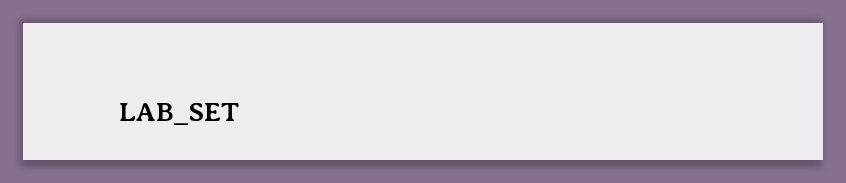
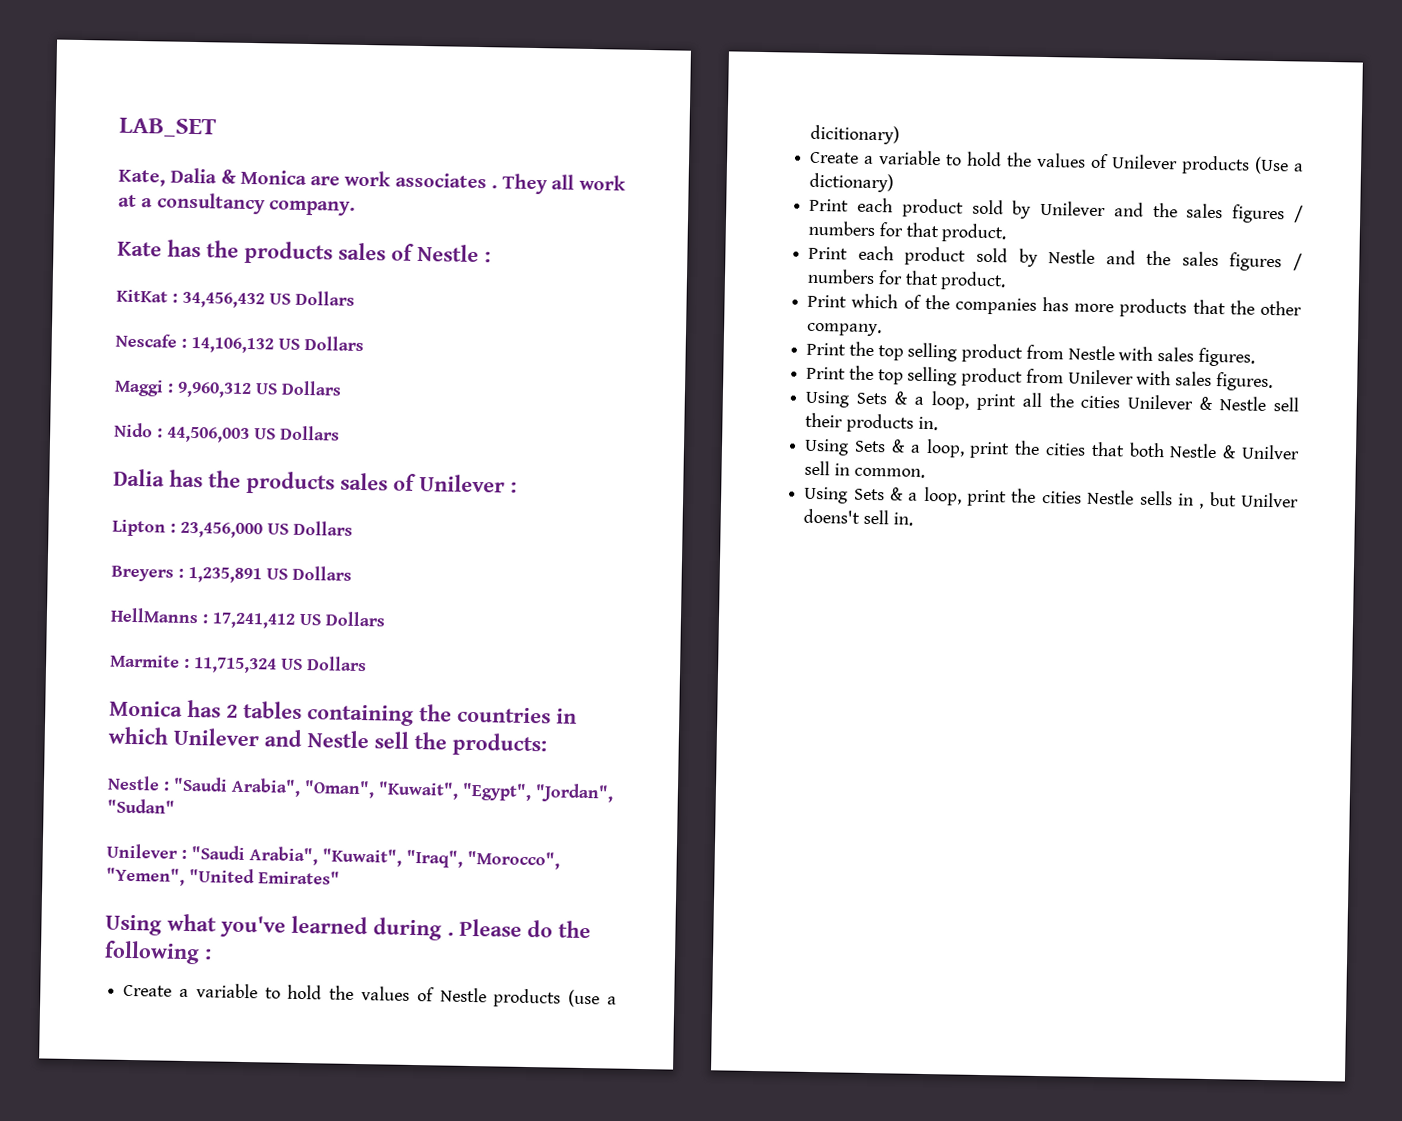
(239, 114) none -> [118,167,626,195] [118,192,356,216] [117,239,491,265] [116,289,355,309] [115,333,364,354] [114,379,342,399] [114,422,340,444] [113,468,517,495] [112,519,353,539] [111,565,352,584] [110,607,386,629] [110,654,367,674] [109,699,577,726] [108,726,547,757] [107,775,614,803] [107,798,175,814] [106,843,560,870] [106,867,340,886] [105,913,591,941] [104,940,212,965] [123,983,617,1008] [810,124,901,145] [810,150,1304,175] [809,172,895,193] [809,197,1304,224] [808,220,1007,243] [808,245,1303,272] [807,268,1007,291] [807,293,1302,318] [806,322,883,337] [806,341,1255,367] [806,365,1273,392] [805,390,1299,412] [805,412,938,433] [804,438,1300,460] [804,460,925,478] [804,486,1300,509] [803,508,913,526] // Kate, Dalia & Monica are work associates . They all work at a consultancy company. // Kate has the products sales of Nestle : // KitKat : 34,456,432 US Dollars // Nescafe : 14,106,132 US Dollars // Maggi : 9,960,312 US Dollars // Nido : 44,506,003 US Dollars // Dalia has the products sales of Unilever : // Lipton : 23,456,000 US Dollars // Breyers : 1,235,891 US Dollars // HellManns : 17,241,412 US Dollars // Marmite : 11,715,324 US Dollars // Monica has 2 tables containing the countries in which Unilever and Nestle sell the products: // Nestle : "Saudi Arabia", "Oman", "Kuwait", "Egypt", "Jordan", "Sudan" // Unilever : "Saudi Arabia", "Kuwait", "Iraq", "Morocco", "Yemen", "United Emirates" // Using what you've learned during . Please do the following : // Create a variable to hold the values of Nestle products (use a dicitionary) // Create a variable to hold the values of Unilever products (Use a dictionary) // Print each product sold by Unilever and the sales figures / numbers for that product. // Print each product sold by Nestle and the sales figures / numbers for that product. // Print which of the companies has more products that the other company. // Print the top selling product from Nestle with sales figures. // Print the top selling product from Unilever with sales figures. // Using Sets & a loop, print all the cities Unilever & Nestle sell their products in. // Using Sets & a loop, print the cities that both Nestle & Unilver sell in common. // Using Sets & a loop, print the cities Nestle sells in , but Unilver doens't sell in.

